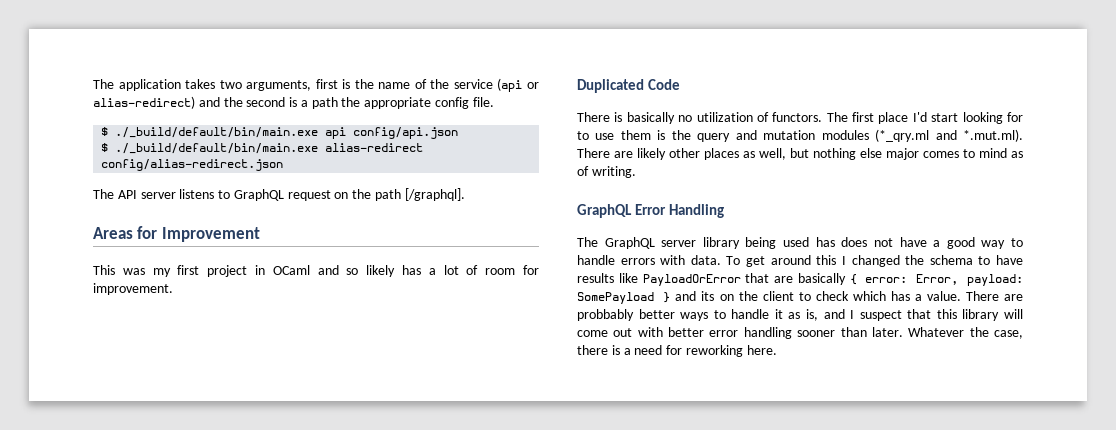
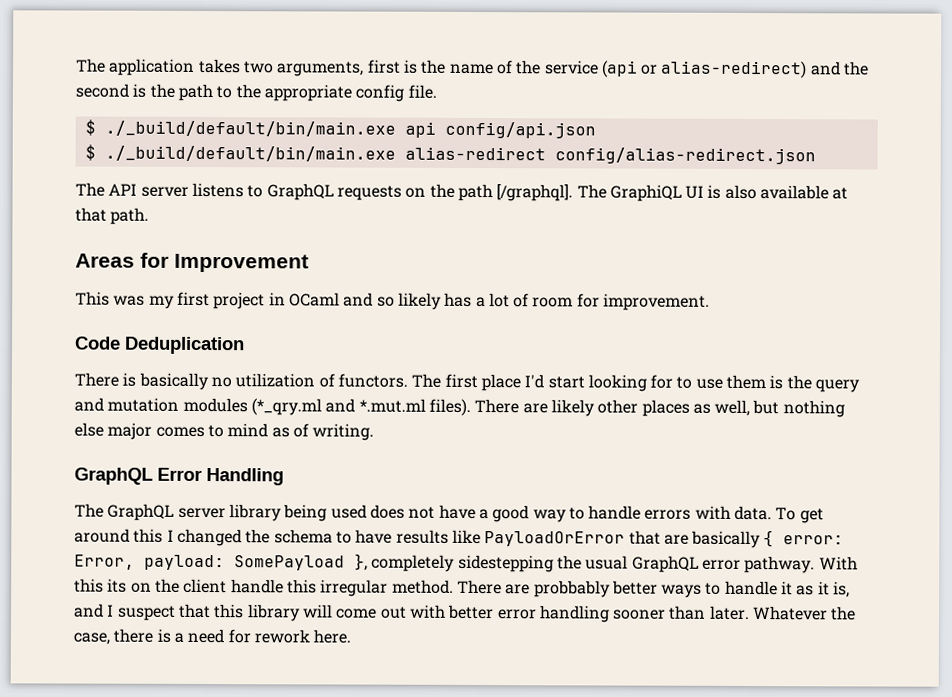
[300,97,338,109] a path -> [149,83,233,102] the path to
[287,190,331,201] request -> [336,185,402,201] requests
(465, 194) none -> [576,184,849,202] [75,207,150,225] The GraphiQL UI is also available at that path.
[577,79,644,93] Duplicated -> (711, 302) none
(681, 84) none -> [124,336,245,355] Deduplication
[962,129,1023,142] *.mut.ml). -> [358,398,471,416] *.mut.ml files).
[815,237,835,247] has -> (367, 511) none
[663,291,961,303] } and its on the client to check which has a value. -> [354,553,858,574] [74,578,454,597] }, completely sidestepping the usual GraphQL error pathway. With this its on the client handle this irregular method.
(801, 315) none -> [817,581,830,596] it
[685,345,743,357] reworking -> [253,629,310,644] rework

